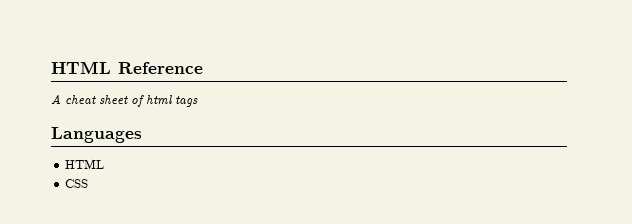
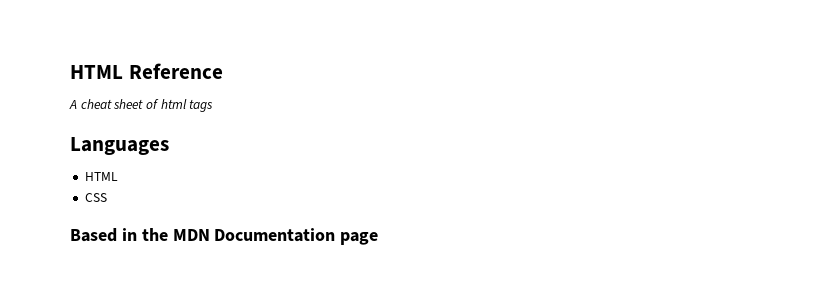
(89, 183) none -> [70,228,379,245] // Based in the MDN Documentation page

